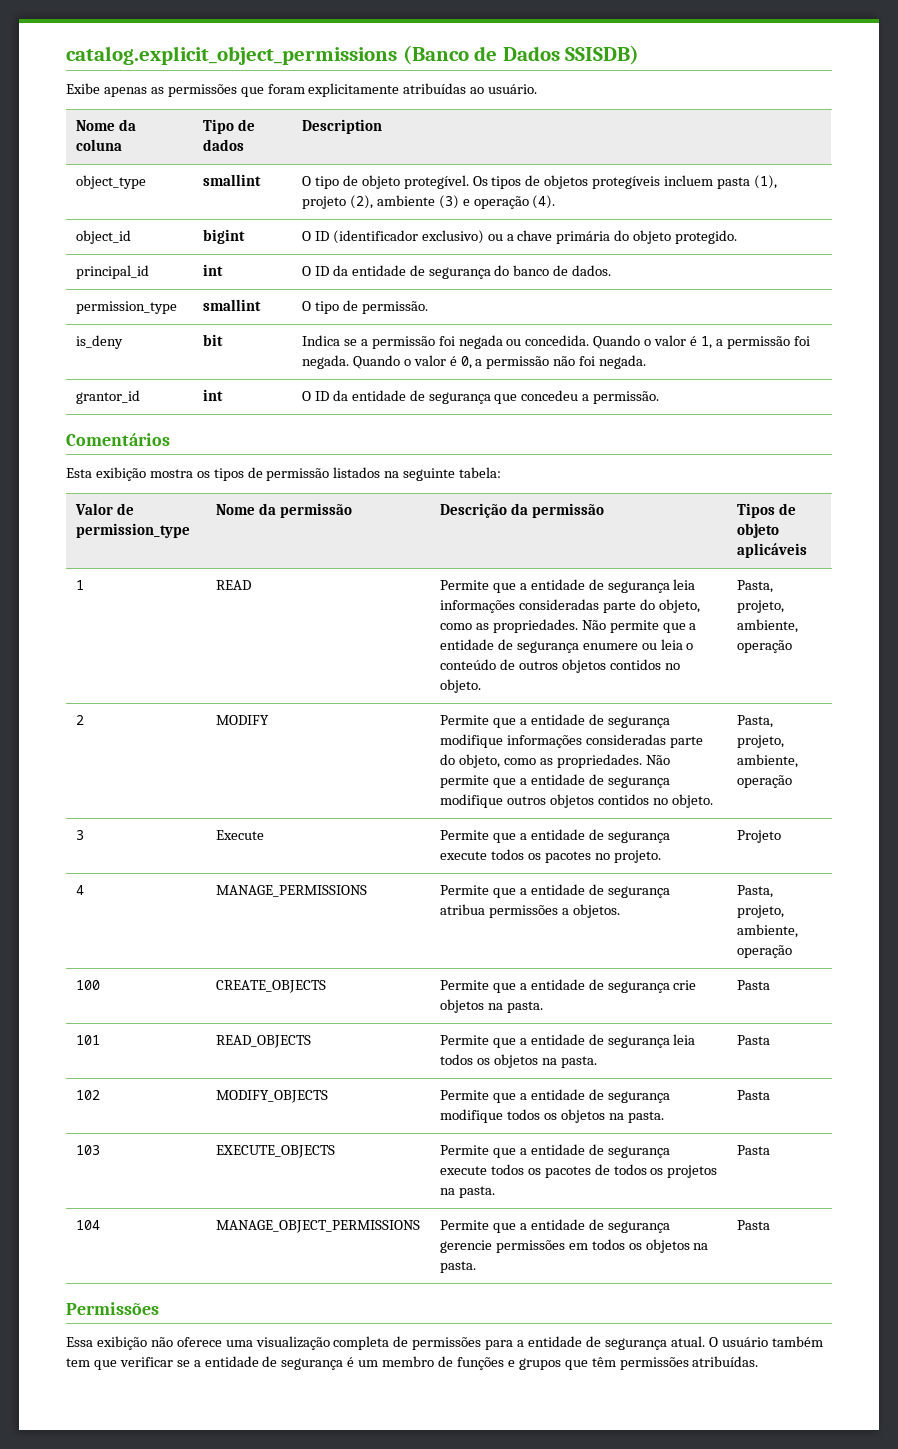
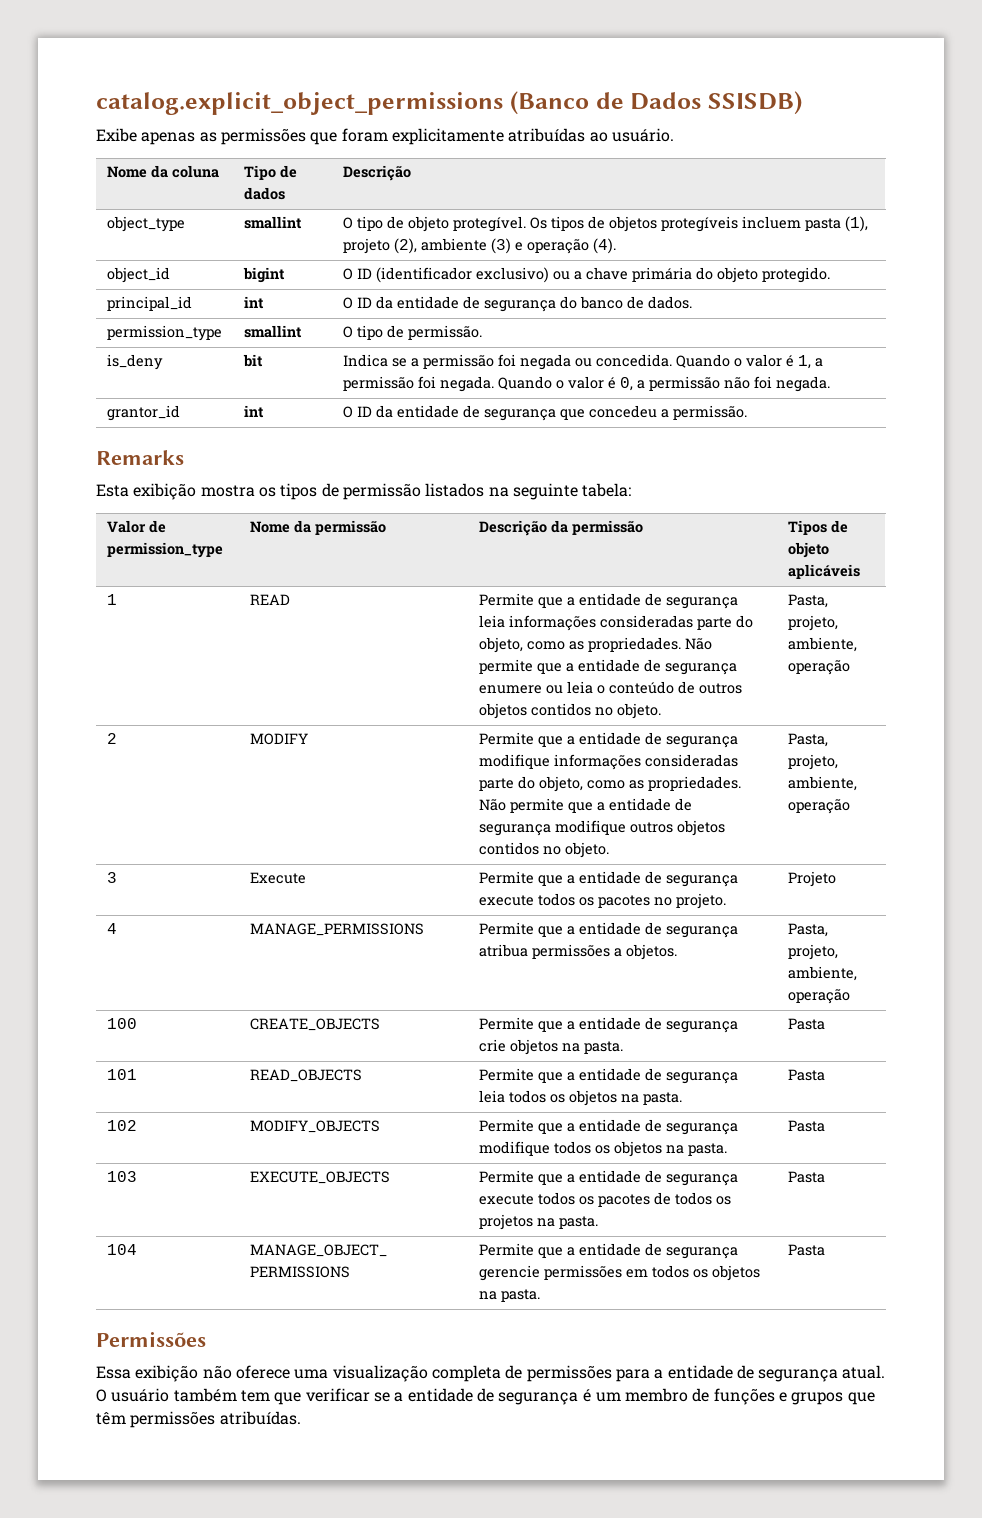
[302,119,383,134] Description -> [342,165,411,181] Descrição
[66,433,170,446] Comentários -> [96,450,184,465] Remarks

